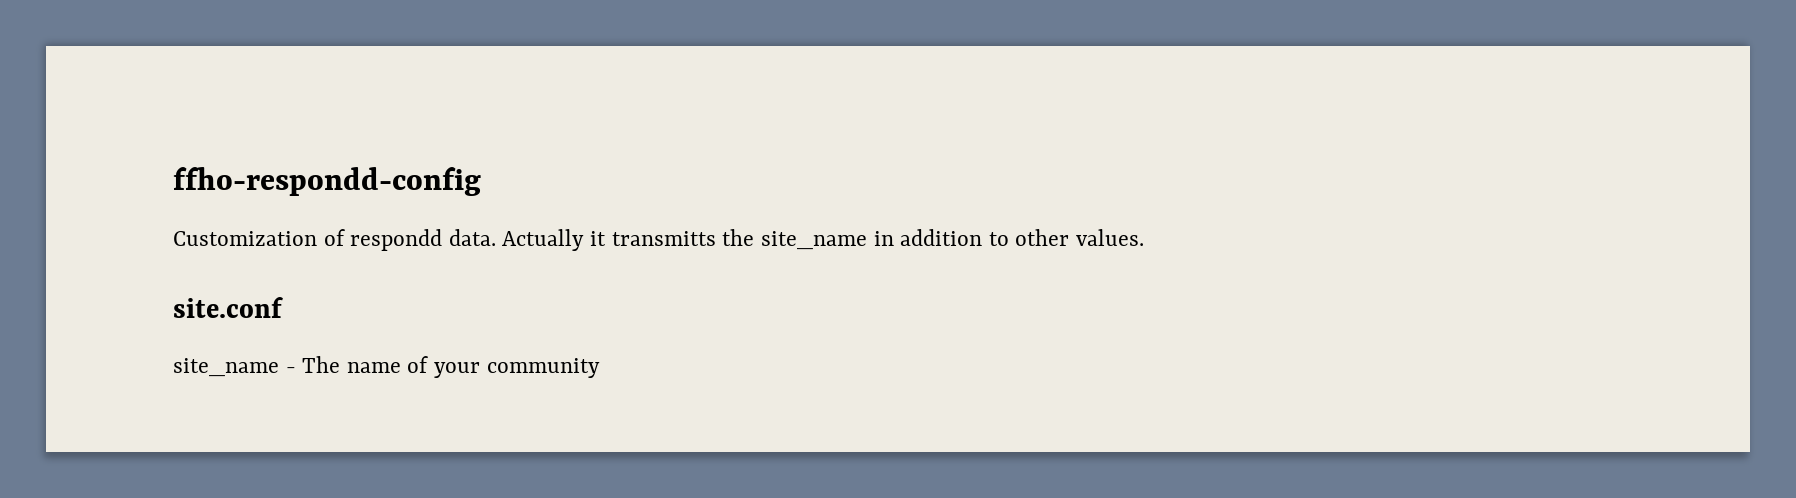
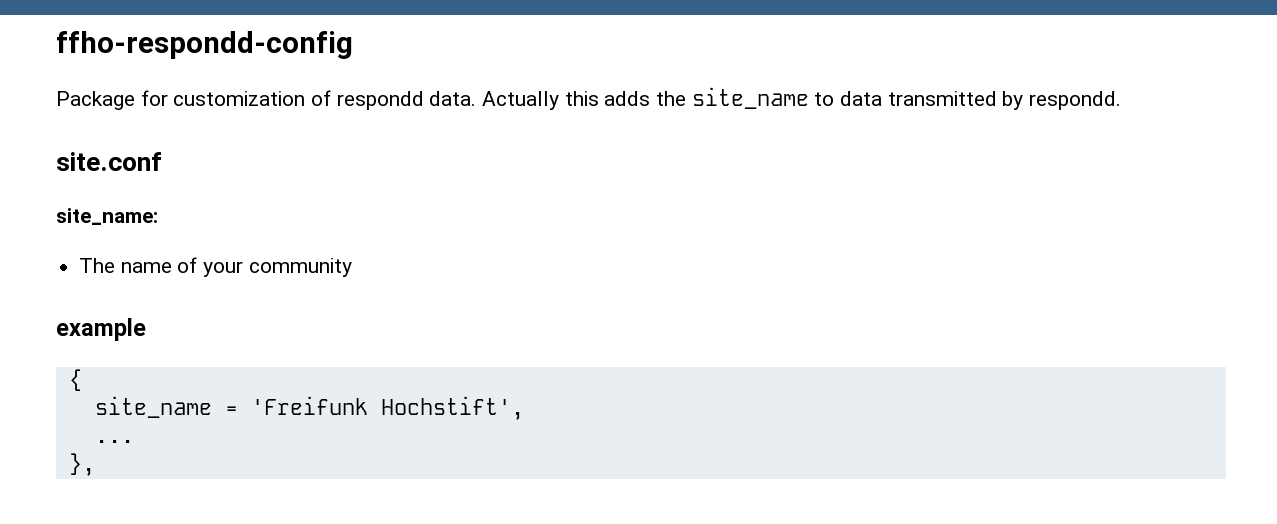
[173,231,317,246] Customization -> [56,90,306,110] Package for customization
[590,229,1144,250] it transmitts the site_name in addition to other values. -> [564,87,1122,110] this adds the site_name to data transmitted by respondd.
[173,358,296,377] site_name - -> [56,208,158,225] site_name: //
(600, 368) none -> [56,318,146,341] [68,369,82,391] [94,396,524,420] [94,440,134,443] [68,453,95,476] // example // { // site_name = 'Freifunk Hochstift', // ... // },

